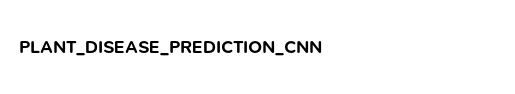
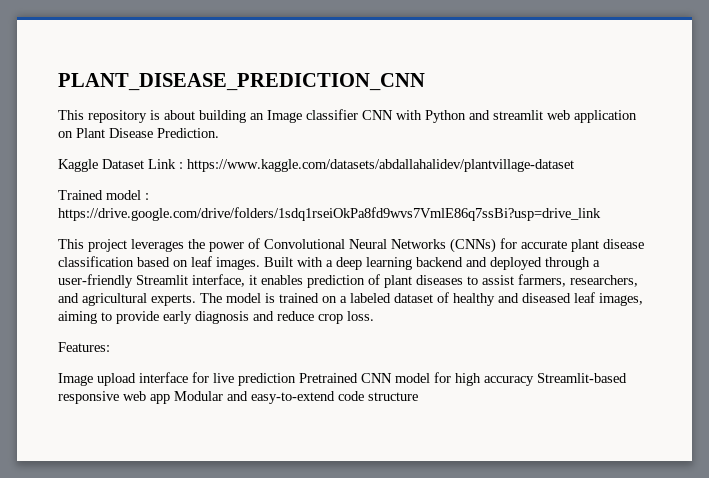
(322, 48) none -> [58,109,637,123] [58,128,219,138] [58,159,574,172] [58,190,149,200] [58,207,601,221] [58,238,644,253] [58,256,600,270] [58,274,638,288] [58,292,643,306] [58,311,374,324] [58,342,110,352] [58,372,627,386] [58,391,418,404] // This repository is about building an Image classifier CNN with Python and streamlit web application on Plant Disease Prediction. // Kaggle Dataset Link : https://www.kaggle.com/datasets/abdallahalidev/plantvillage-dataset // Trained model : https://drive.google.com/drive/folders/1sdq1rseiOkPa8fd9wvs7VmlE86q7ssBi?usp=drive_link // This project leverages the power of Convolutional Neural Networks (CNNs) for accurate plant disease classification based on leaf images. Built with a deep learning backend and deployed through a user-friendly Streamlit interface, it enables prediction of plant diseases to assist farmers, researchers, and agricultural experts. The model is trained on a labeled dataset of healthy and diseased leaf images, aiming to provide early diagnosis and reduce crop loss. // Features: // Image upload interface for live prediction Pretrained CNN model for high accuracy Streamlit-based responsive web app Modular and easy-to-extend code structure

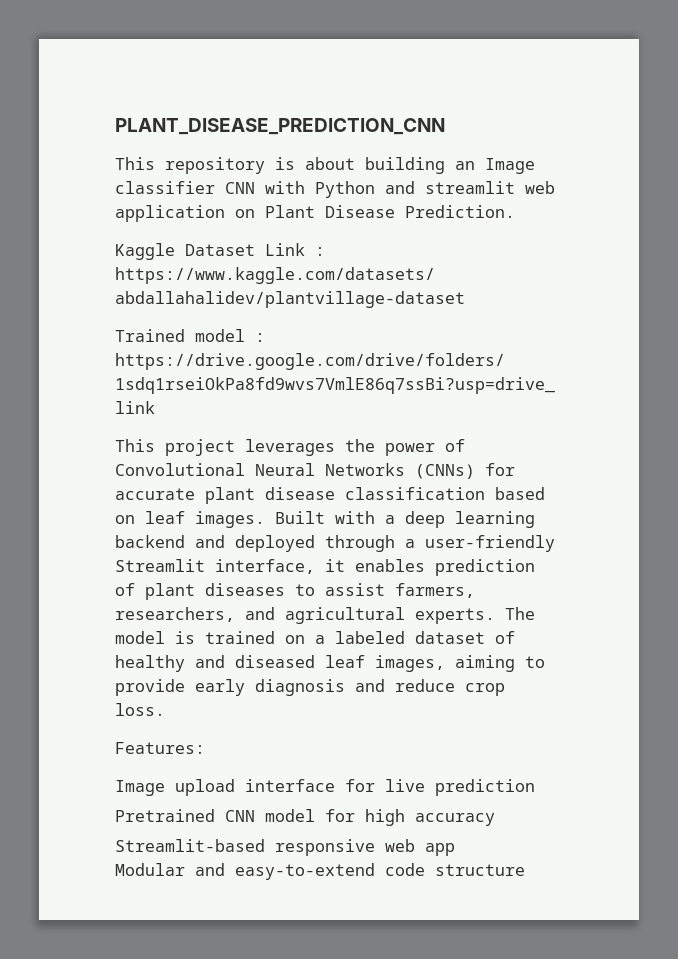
(296, 379) none -> (535, 787) //
(534, 381) none -> (495, 819) //
(170, 399) none -> (455, 849) //

